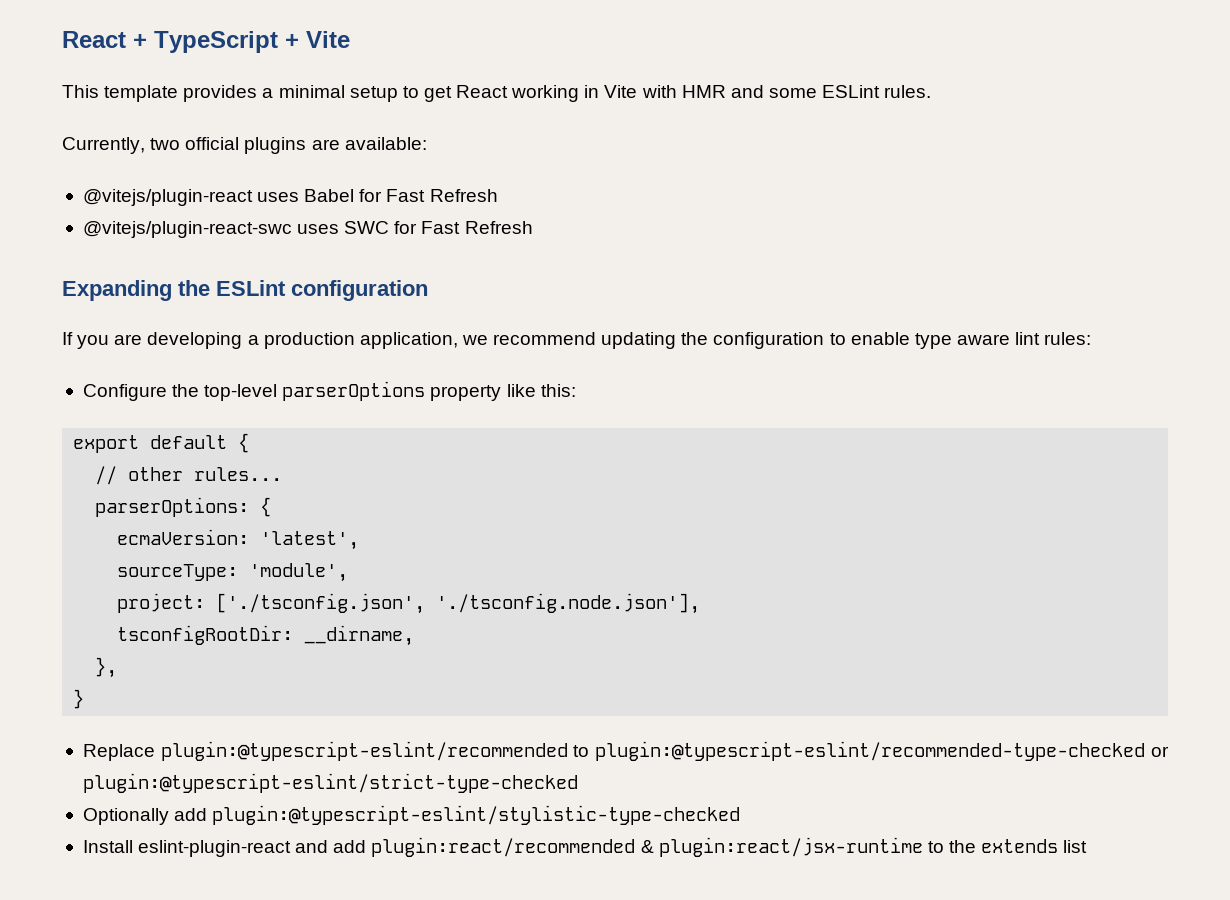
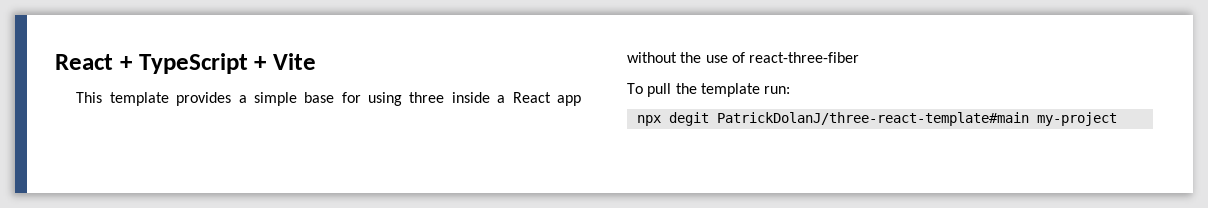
[278,85,932,102] [62,137,427,154] [82,189,498,206] [82,221,533,238] [62,280,428,301] [62,332,1092,349] [82,381,576,401] [73,433,250,453] [95,466,283,485] [95,497,272,517] [117,529,360,550] [117,563,349,582] [117,593,701,614] [117,625,415,646] [95,657,118,678] [73,689,85,709] [82,741,1169,761] [82,773,578,793] [82,805,741,825] [82,837,1088,857] minimal setup to get React working in Vite with HMR and some ESLint rules. // Currently, two official plugins are available: // @vitejs/plugin-react uses Babel for Fast Refresh // @vitejs/plugin-react-swc uses SWC for Fast Refresh // Expanding the ESLint configuration // If you are developing a production application, we recommend updating the configuration to enable type aware lint rules: // Configure the top-level parserOptions property like this: // export default { // // other rules... // parserOptions: { // ecmaVersion: 'latest', // sourceType: 'module', // project: ['./tsconfig.json', './tsconfig.node.json'], // tsconfigRootDir: __dirname, // }, // } // Replace plugin:@typescript-eslint/recommended to plugin:@typescript-eslint/recommended-type-checked or plugin:@typescript-eslint/strict-type-checked // Optionally add plugin:@typescript-eslint/stylistic-type-checked // Install eslint-plugin-react and add plugin:react/recommended & plugin:react/jsx-runtime to the extends list -> [253,92,581,106] [627,52,860,63] [627,83,791,97] [636,112,1117,126] simple base for using three inside a React app without the use of react-three-fiber // To pull the template run: // npx degit PatrickDolanJ/three-react-template#main my-project

